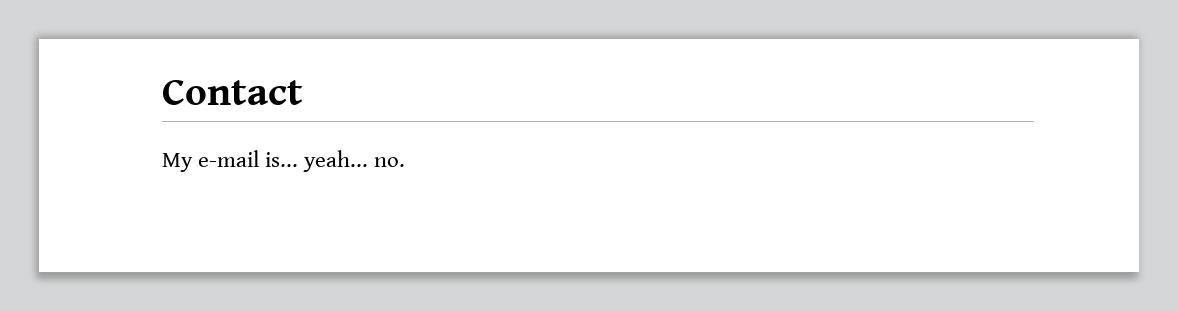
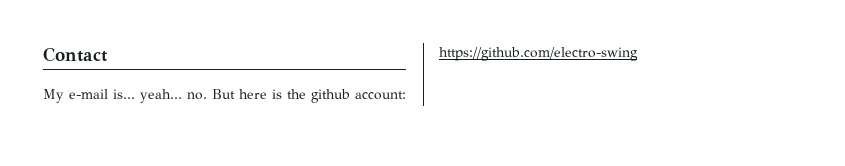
(406, 162) none -> [212,89,406,103] [439,47,638,61] But here is the github account: https://github.com/electro-swing

